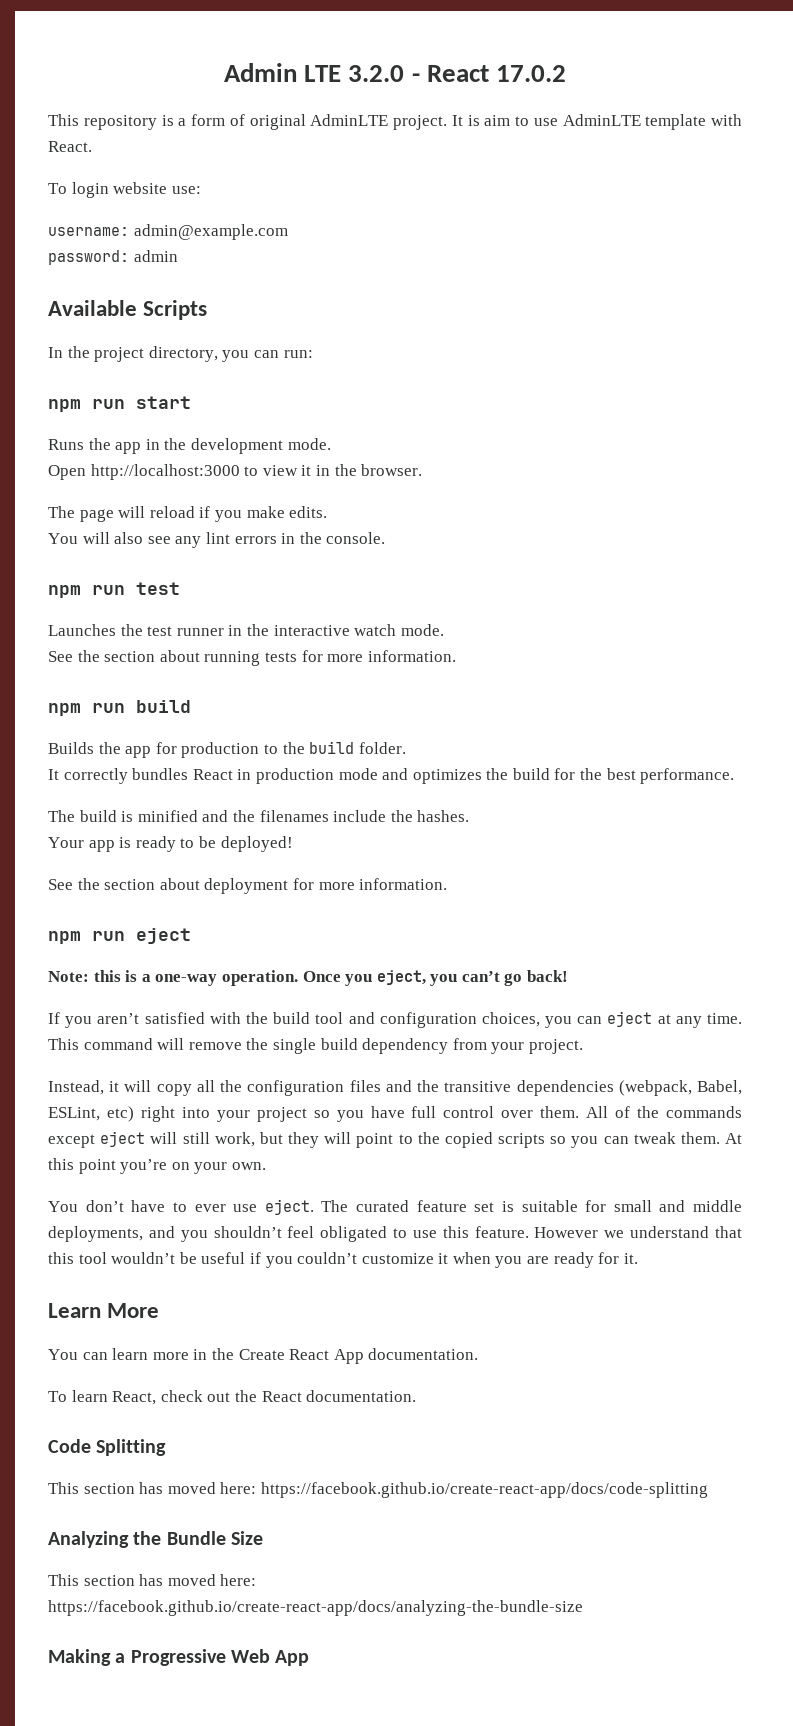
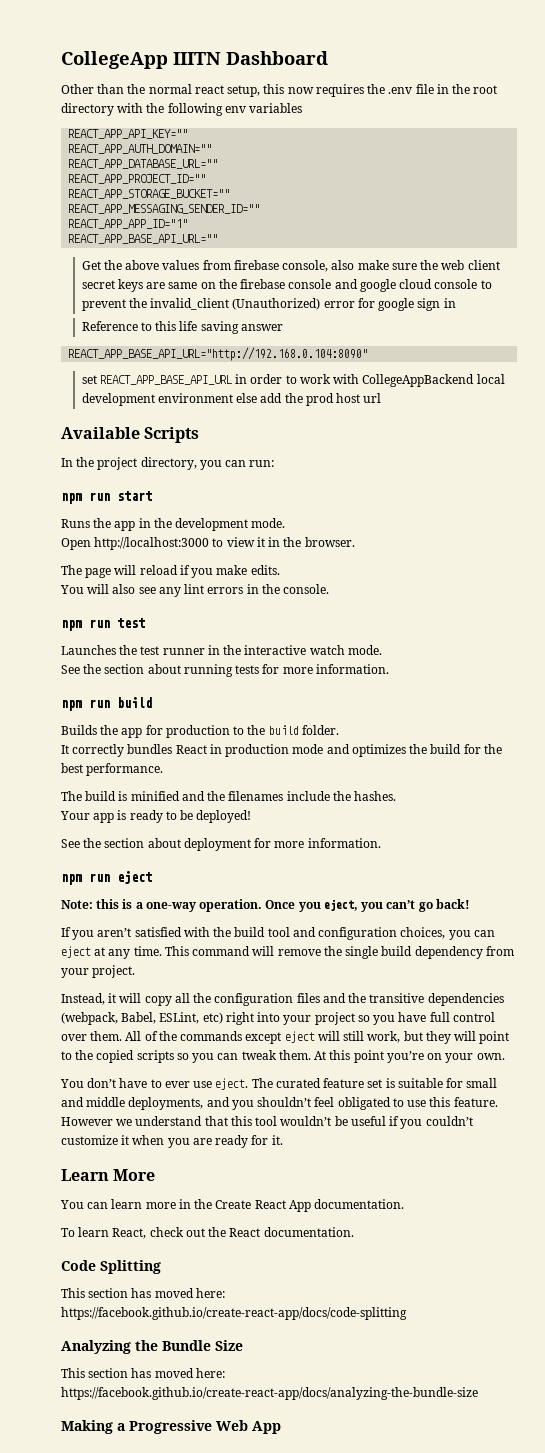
[224,63,566,82] [48,114,742,130] [48,141,92,152] [48,182,201,198] [48,224,288,240] [48,250,178,265] Admin LTE 3.2.0 - React 17.0.2 // This repository is a form of original AdminLTE project. It is aim to use AdminLTE template with React. // To login website use: // username: admin@example.com // password: admin -> [61,51,328,69] [61,84,498,97] [61,103,303,116] [68,129,189,139] [68,144,213,154] [68,159,219,169] [68,174,207,184] [68,189,231,199] [68,204,261,214] [68,219,189,229] [68,234,219,244] [81,260,500,272] [81,279,492,292] [81,298,456,311] [81,321,283,334] [68,347,369,361] [81,374,505,387] [81,393,382,406] CollegeApp IIITN Dashboard // Other than the normal react setup, this now requires the .env file in the root directory with the following env variables // REACT_APP_API_KEY="" // REACT_APP_AUTH_DOMAIN="" // REACT_APP_DATABASE_URL="" // REACT_APP_PROJECT_ID="" // REACT_APP_STORAGE_BUCKET="" // REACT_APP_MESSAGING_SENDER_ID="" // REACT_APP_APP_ID="1" // REACT_APP_BASE_API_URL="" // Get the above values from firebase console, also make sure the web client secret keys are same on the firebase console and google cloud console to prevent the invalid_client (Unauthorized) error for google sign in // Reference to this life saving answer // REACT_APP_BASE_API_URL="http://192.168.0.104:8090" // set REACT_APP_BASE_API_URL in order to work with CollegeAppBackend local development environment else add the prod host url

